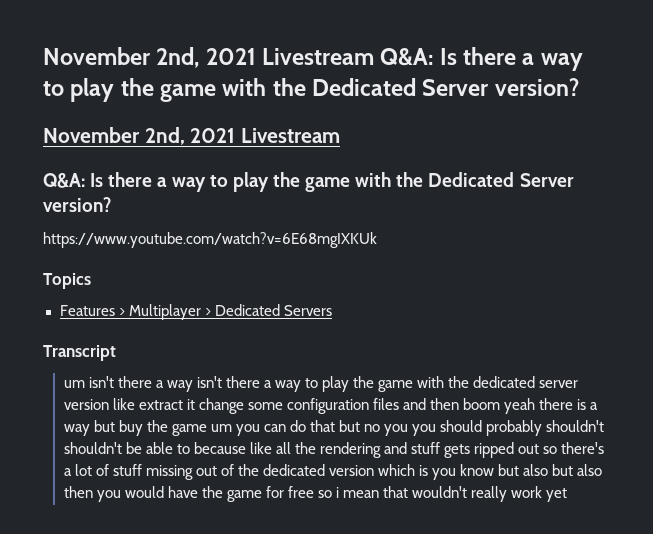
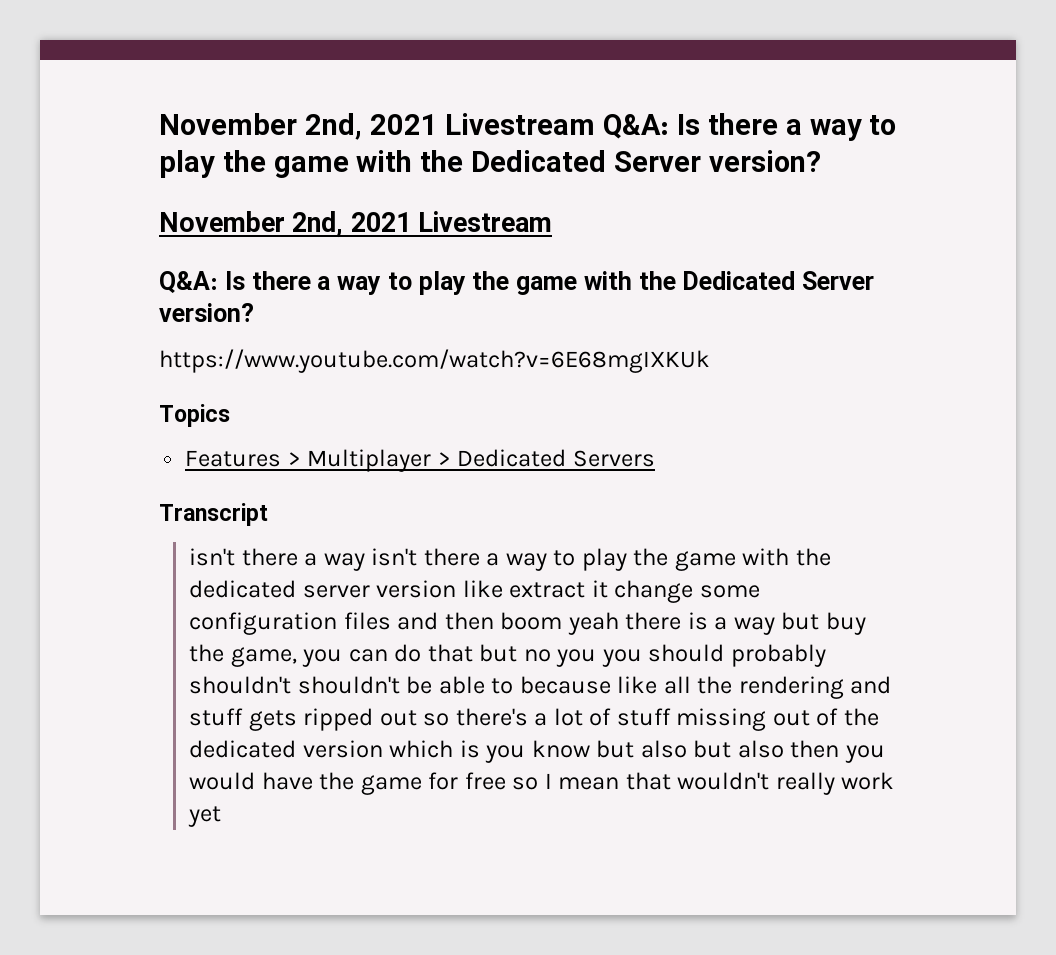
[63,380,85,388] um -> (268, 514) none
[171,424,232,436] game um -> [230,647,297,667] game,
[335,487,339,498] i -> [544,773,552,789] I

